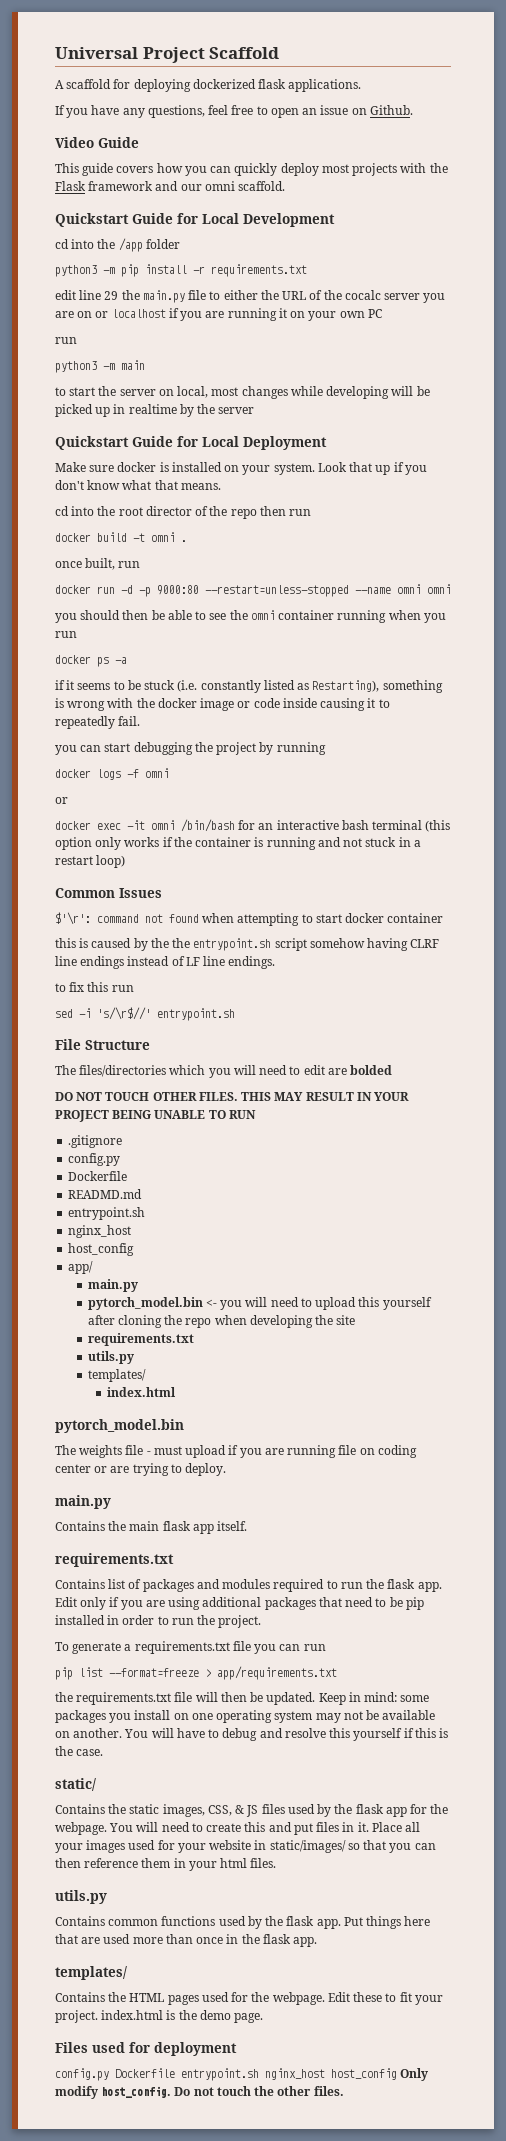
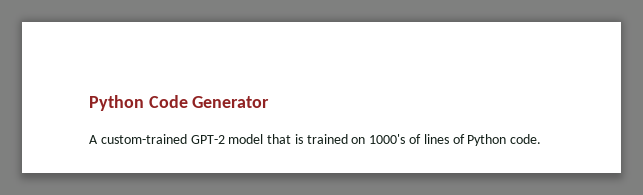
[55,47,280,63] [55,79,362,92] [55,105,413,118] [55,137,139,148] [55,163,448,176] [55,181,286,191] [55,213,335,227] [55,238,180,252] [55,264,307,277] [55,290,446,303] [55,308,382,321] [55,337,77,344] [55,360,145,373] [55,386,430,399] [55,404,255,417] [55,436,327,450] [55,462,427,475] [55,480,221,490] [55,506,312,519] [55,532,187,542] [55,558,141,570] [55,584,451,597] [55,610,446,623] [55,631,77,638] [55,655,127,667] [55,680,443,693] [55,698,390,711] [55,716,141,729] [55,742,326,755] [55,768,169,780] [55,797,68,804] [55,819,451,832] [55,837,421,850] [55,855,126,868] [55,888,162,898] [55,912,444,926] [55,938,440,951] [55,956,276,969] [55,982,134,992] [55,1007,235,1021] [55,1039,150,1050] [55,1065,393,1078] [55,1092,410,1101] [55,1110,256,1122] [68,1135,123,1148] [68,1153,121,1166] [68,1171,128,1181] [68,1189,143,1199] [68,1207,146,1220] [68,1225,132,1238] [68,1243,135,1256] [68,1261,94,1274] [87,1279,138,1292] [87,1297,432,1310] [87,1315,356,1328] [87,1333,194,1346] [87,1351,134,1364] [87,1369,146,1382] [107,1387,177,1397] [55,1419,184,1433] [55,1445,417,1458] [55,1463,227,1476] [55,1495,111,1509] [55,1521,248,1534] [55,1553,174,1567] [55,1579,442,1592] [55,1597,424,1610] [55,1615,262,1628] [55,1641,326,1654] [55,1666,337,1680] [55,1692,430,1705] [55,1710,436,1723] [55,1728,449,1741] [55,1746,104,1756] [55,1778,96,1791] [55,1804,449,1817] [55,1822,421,1835] [55,1840,436,1853] [55,1858,277,1871] [55,1890,107,1904] [55,1916,431,1929] [55,1934,318,1947] [55,1966,127,1980] [55,1992,443,2005] [55,2010,264,2023] [55,2042,237,2056] [55,2068,429,2081] [55,2086,344,2099] Universal Project Scaffold // A scaffold for deploying dockerized flask applications. // If you have any questions, feel free to open an issue on Github. // Video Guide // This guide covers how you can quickly deploy most projects with the Flask framework and our omni scaffold. // Quickstart Guide for Local Development // cd into the /app folder // python3 -m pip install -r requirements.txt // edit line 29 the main.py file to either the URL of the cocalc server you are on or localhost if you are running it on your own PC // run // python3 -m main // to start the server on local, most changes while developing will be picked up in realtime by the server // Quickstart Guide for Local Deployment // Make sure docker is installed on your system. Look that up if you don't know what that means. // cd into the root director of the repo then run // docker build -t omni . // once built, run // docker run -d -p 9000:80 --restart=unless-stopped --name omni omni // you should then be able to see the omni container running when you run // docker ps -a // if it seems to be stuck (i.e. constantly listed as Restarting), something is wrong with the docker image or code inside causing it to repeatedly fail. // you can start debugging the project by running // docker logs -f omni // or // docker exec -it omni /bin/bash for an interactive bash terminal (this option only works if the container is running and not stuck in a restart loop) // Common Issues // $'\r': command not found when attempting to start docker container // this is caused by the the entrypoint.sh script somehow having CLRF line endings instead of LF line endings. // to fix this run // sed -i 's/\r$//' entrypoint.sh // File Structure // The files/directories which you will need to edit are bolded // DO NOT TOUCH OTHER FILES. THIS MAY RESULT IN YOUR PROJECT BEING UNABLE TO RUN // .gitignore // config.py // Dockerfile // READMD.md // entrypoint.sh // nginx_host // host_config // app/ // main.py // pytorch_model.bin <- you will need to upload this yourself after cloning the repo when developing the site // requirements.txt // utils.py // templates/ // index.html // pytorch_model.bin // The weights file - must upload if you are running file on coding center or are trying to deploy. // main.py // Contains the main flask app itself. // requirements.txt // Contains list of packages and modules required to run the flask app. Edit only if you are using additional packages that need to be pip installed in order to run the project. // To generate a requirements.txt file you can run // pip list --format=freeze > app/requirements.txt // the requirements.txt file will then be updated. Keep in mind: some packages you install on one operating system may not be available on another. You will have to debug and resolve this yourself if this is the case. // static/ // Contains the static images, CSS, & JS files used by the flask app for the webpage. You will need to create this and put files in it. Place all your images used for your website in static/images/ so that you can then reference them in your html files. // utils.py // Contains common functions used by the flask app. Put things here that are used more than once in the flask app. // templates/ // Contains the HTML pages used for the webpage. Edit these to fit your project. index.html is the demo page. // Files used for deployment // config.py Dockerfile entrypoint.sh nginx_host host_config Only modify host_config. Do not touch the other files. -> [89,95,270,111] [89,134,542,146] Python Code Generator // A custom-trained GPT-2 model that is trained on 1000's of lines of Python code.

